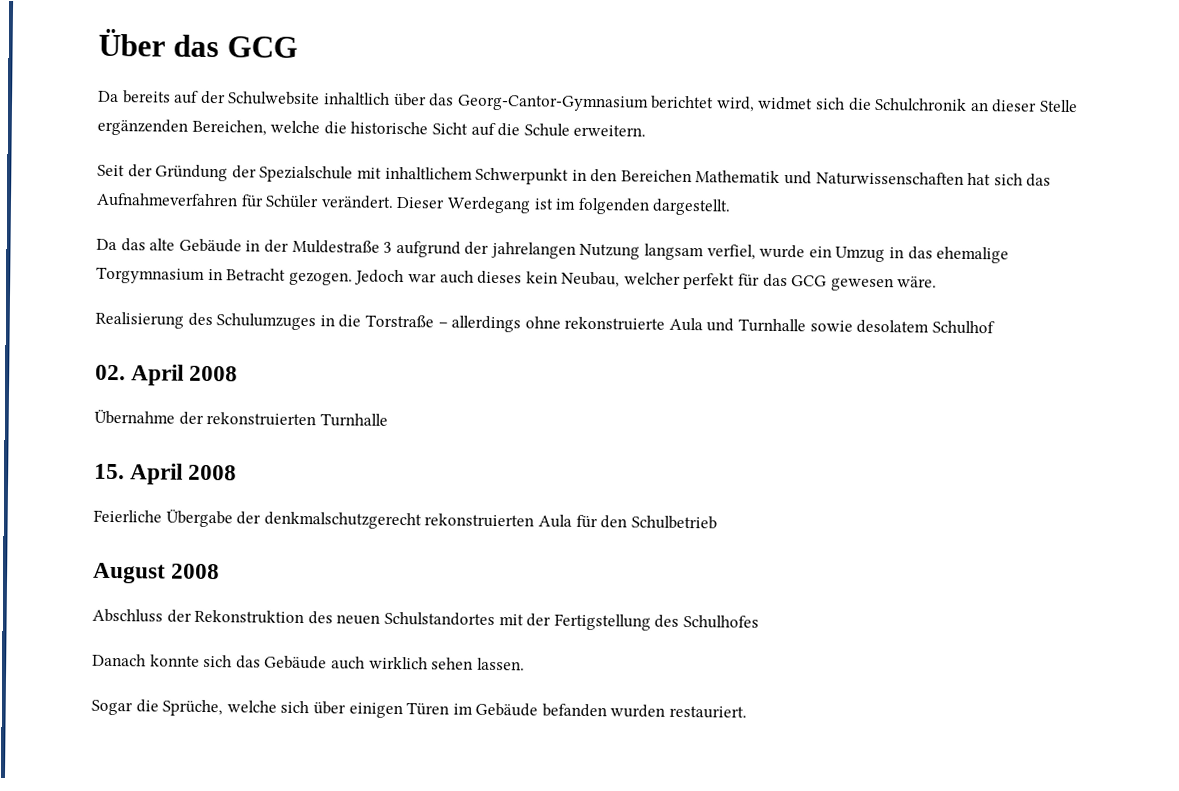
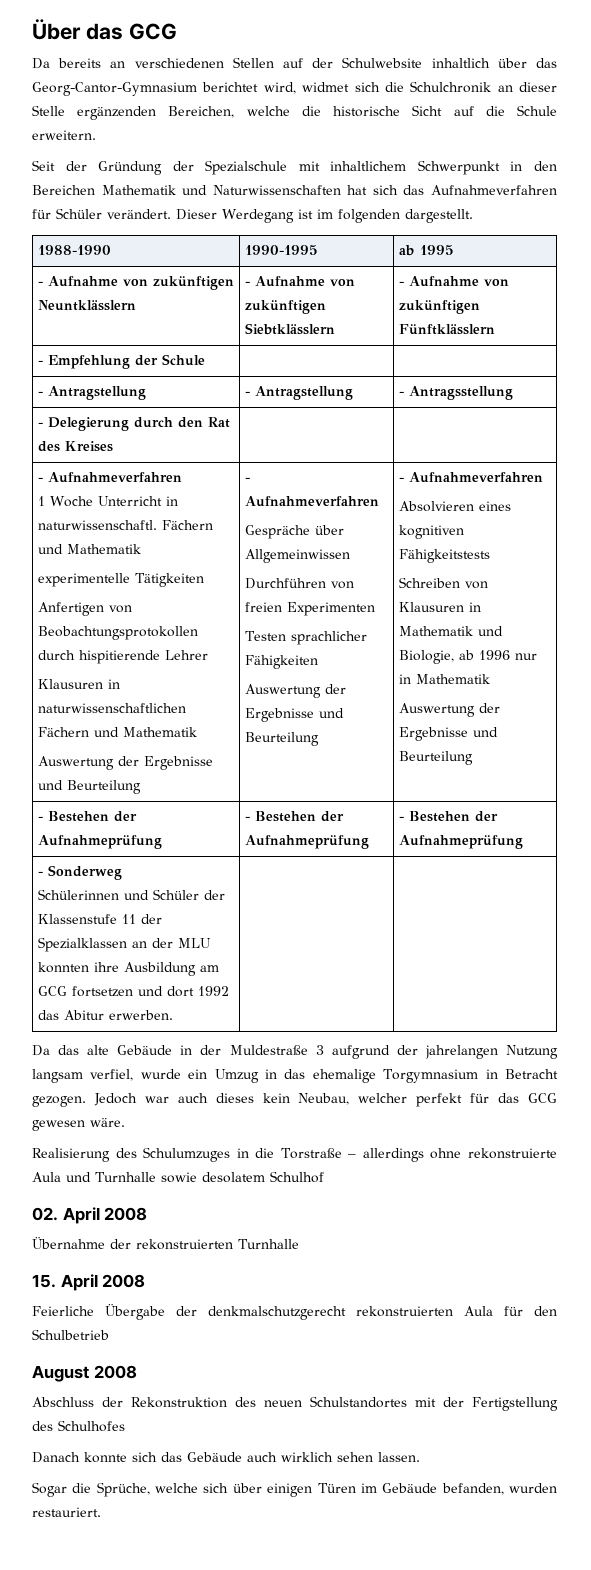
(171, 97) none -> [110,57,274,68] an verschiedenen Stellen
(732, 207) none -> [37,245,111,255] [244,245,318,255] [398,245,454,256] [37,276,234,290] [37,300,136,311] [244,276,355,287] [244,300,326,314] [244,323,335,335] [398,276,509,287] [398,300,480,314] [398,324,495,335] [37,354,205,369] [37,386,146,400] [244,386,353,400] [398,386,513,400] [37,417,230,431] [37,441,113,452] [37,472,182,483] [37,496,178,507] [37,520,213,530] [37,544,141,554] [37,573,204,587] [37,602,132,616] [37,626,198,640] [37,650,208,664] [37,679,120,689] [37,703,186,713] [37,727,197,737] [37,756,213,770] [37,780,141,794] [244,477,250,482] [244,496,379,507] [244,525,344,539] [244,549,350,563] [244,578,354,589] [244,602,375,616] [244,631,367,645] [244,655,318,669] [244,684,346,698] [244,708,344,722] [244,732,319,746] [398,472,543,483] [398,501,511,512] [398,525,464,539] [398,549,490,563] [398,577,488,589] [398,602,481,612] [398,626,503,636] [398,650,537,664] [398,674,490,684] [398,703,500,717] [398,727,498,741] [398,751,473,765] [37,811,137,822] [37,835,162,849] [244,811,344,822] [244,835,369,849] [398,811,498,822] [398,835,523,849] [37,865,122,880] [37,889,225,900] [37,914,162,924] [37,937,211,952] [37,962,219,976] [37,986,229,997] [37,1010,173,1020] // 1988-1990 | 1990-1995 | ab 1995 // - Aufnahme von zukünftigen Neuntklässlern | - Aufnahme von zukünftigen Siebtklässlern | - Aufnahme von zukünftigen Fünftklässlern // - Empfehlung der Schule | | // - Antragstellung | - Antragstellung | - Antragsstellung // - Delegierung durch den Rat des Kreises | | // - Aufnahmeverfahren // 1 Woche Unterricht in naturwissenschaftl. Fächern und Mathematik // experimentelle Tätigkeiten // Anfertigen von Beobachtungsprotokollen durch hispitierende Lehrer // Klausuren in naturwissenschaftlichen Fächern und Mathematik // Auswertung der Ergebnisse und Beurteilung | - Aufnahmeverfahren // Gespräche über Allgemeinwissen // Durchführen von freien Experimenten // Testen sprachlicher Fähigkeiten // Auswertung der Ergebnisse und Beurteilung | - Aufnahmeverfahren // Absolvieren eines kognitiven Fähigkeitstests // Schreiben von Klausuren in Mathematik und Biologie, ab 1996 nur in Mathematik // Auswertung der Ergebnisse und Beurteilung // - Bestehen der Aufnahmeprüfung | - Bestehen der Aufnahmeprüfung | - Bestehen der Aufnahmeprüfung // - Sonderweg // Schülerinnen und Schüler der Klassenstufe 11 der Spezialklassen an der MLU konnten ihre Ausbildung am GCG fortsetzen und dort 1992 das Abitur erwerben. | |
[541,703,607,718] befanden -> [441,1483,504,1495] befanden,

